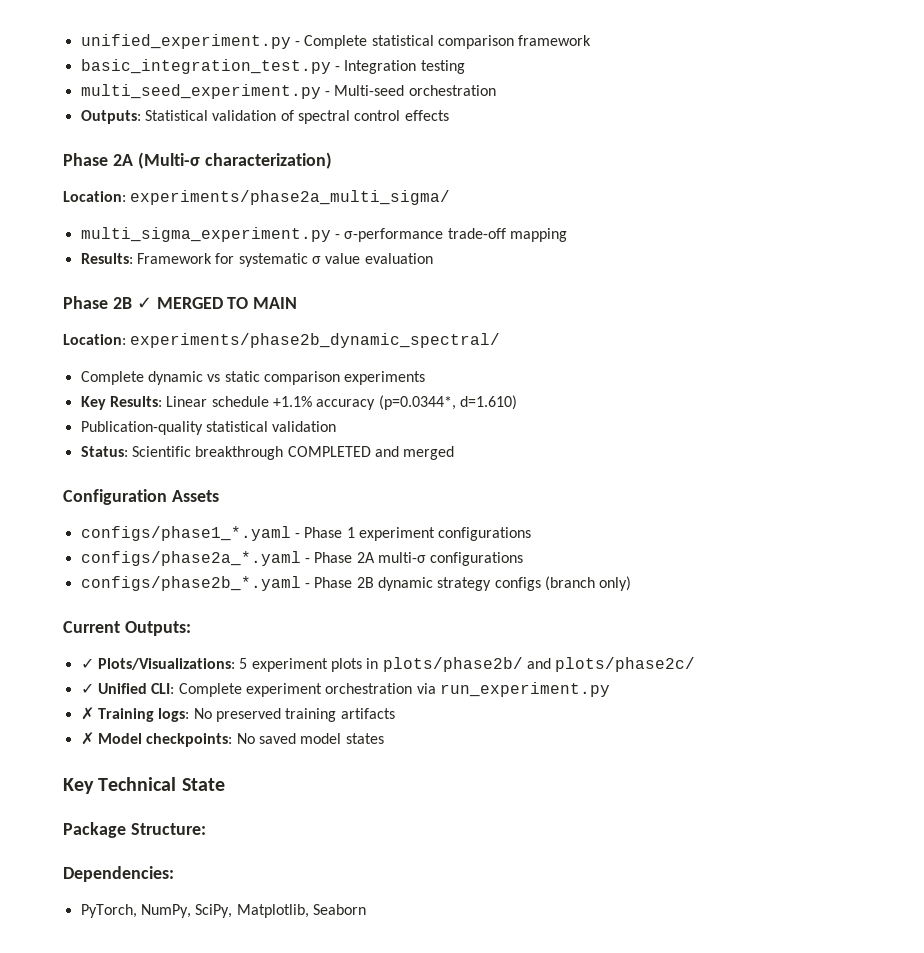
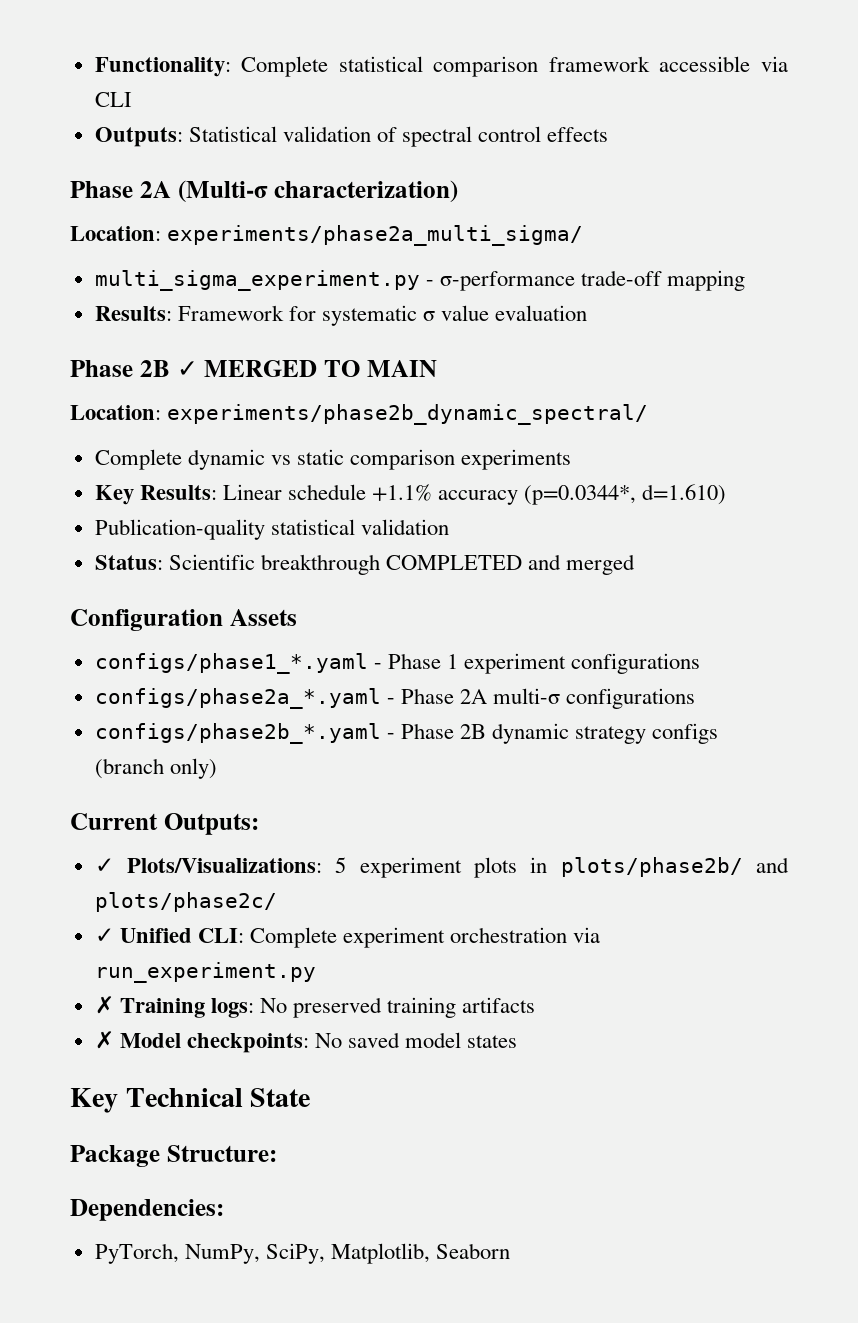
[80,34,300,49] unified_experiment.py - -> [94,57,231,77] Functionality:
[80,59,465,74] [80,84,496,99] // basic_integration_test.py - Integration testing // multi_seed_experiment.py - Multi-seed orchestration -> [659,56,788,72] [94,92,132,107] accessible via CLI

